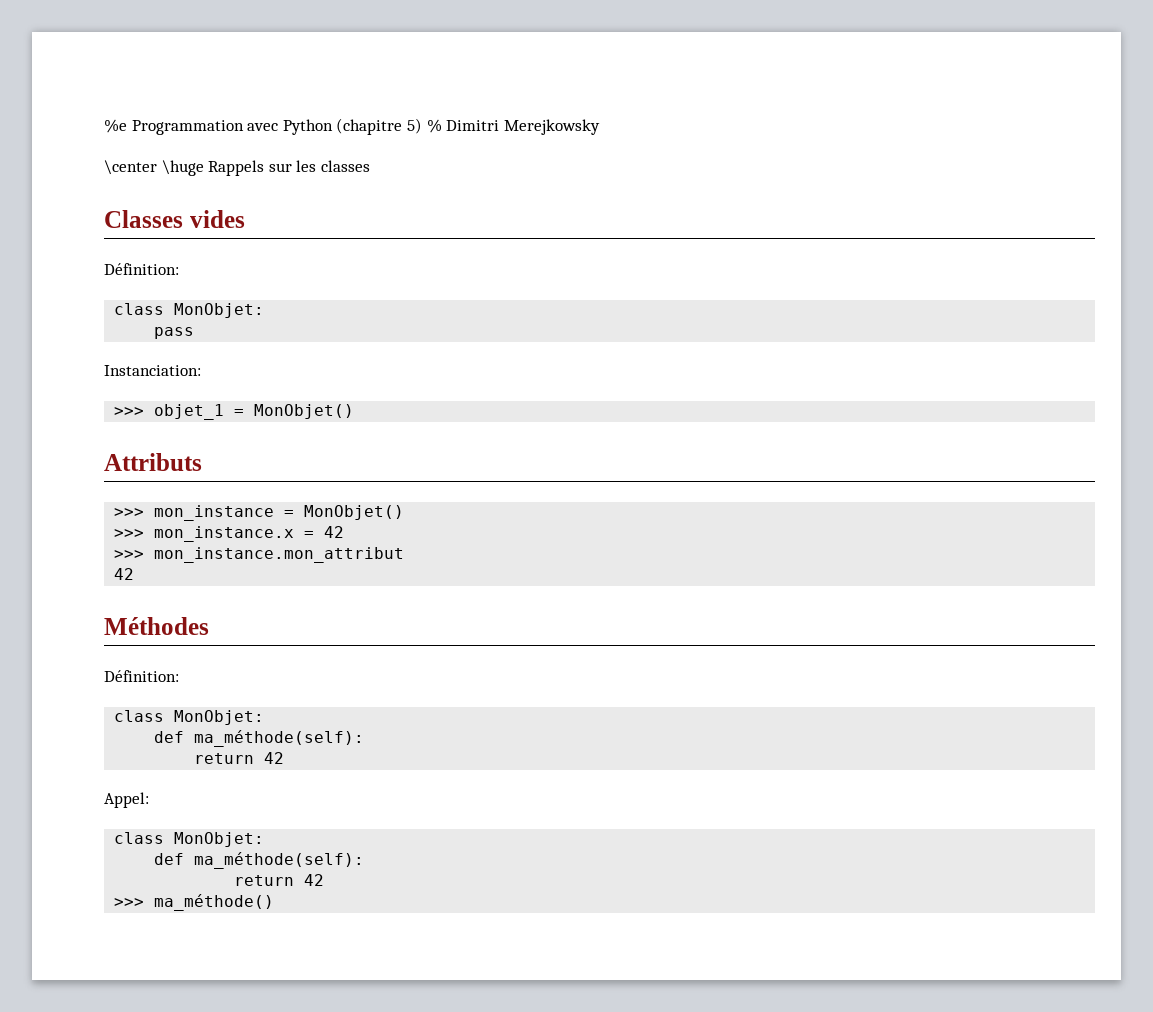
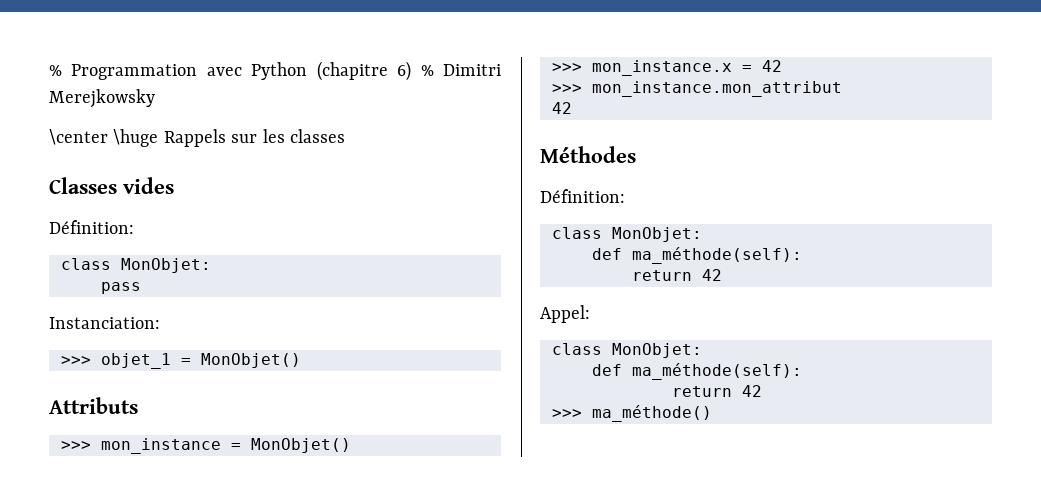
[104,119,127,133] %e -> [49,65,62,76] %
[406,118,422,134] 5) -> [397,61,412,81] 6)

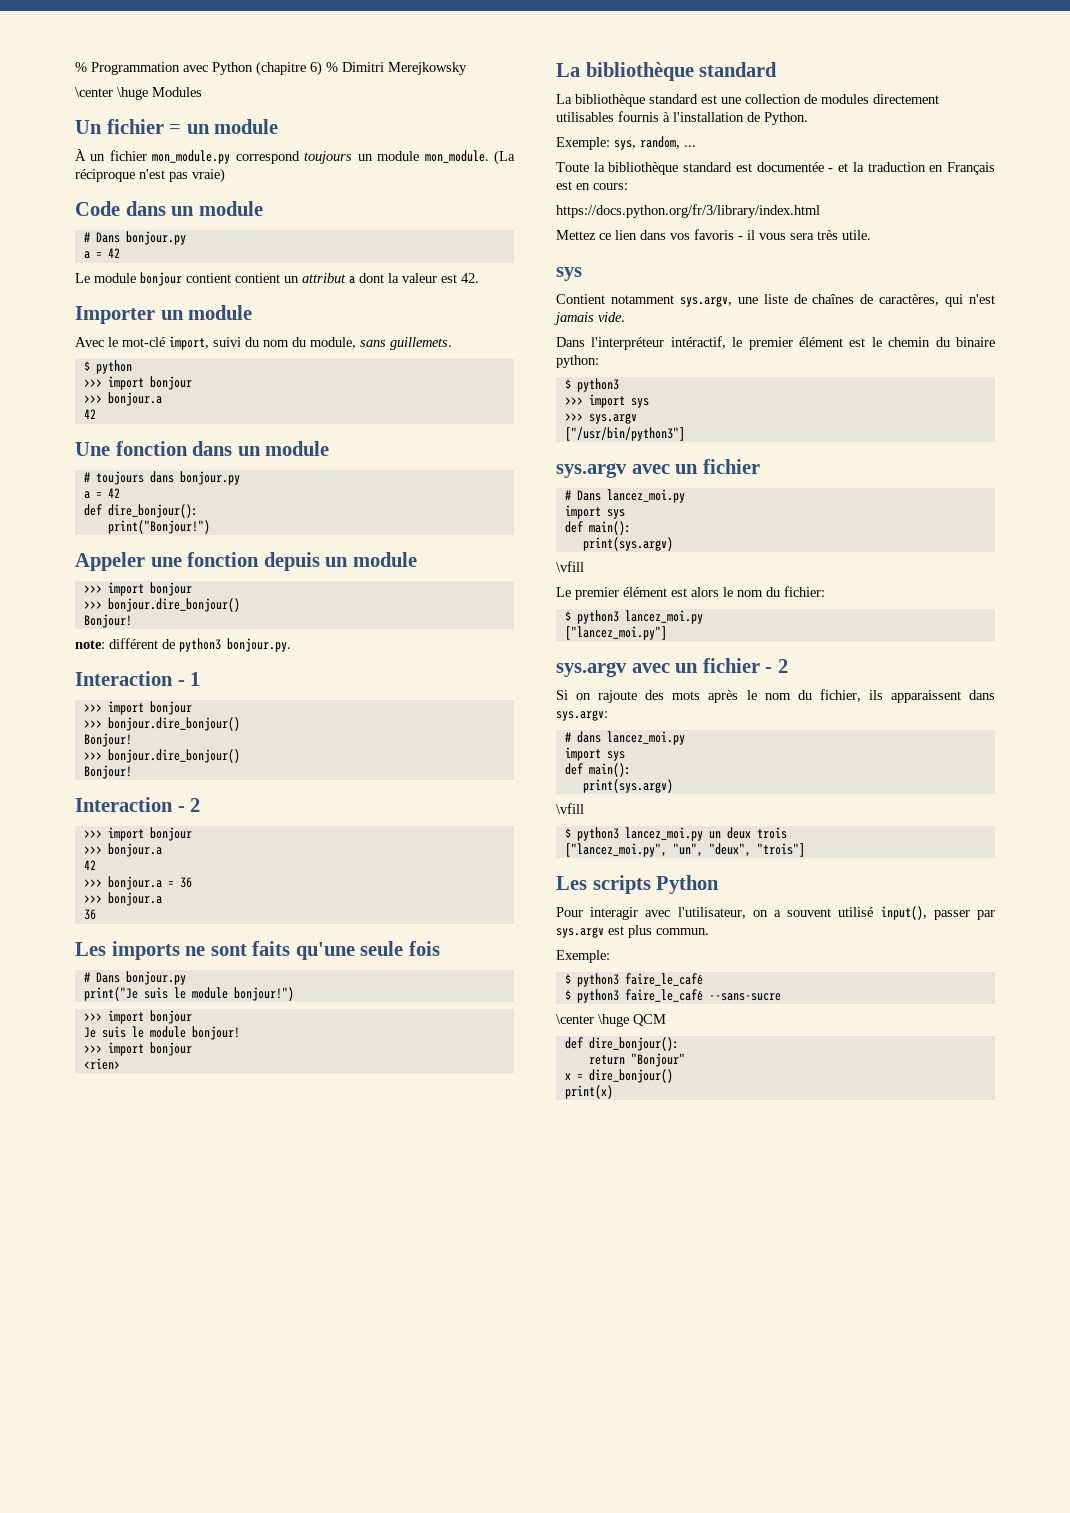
[163,129,345,147] [49,177,174,194] [49,220,134,234] [61,258,211,273] [101,282,141,294] [49,317,160,329] [61,353,301,369] [49,397,138,414] [61,438,351,454] [552,60,782,76] [552,81,842,97] [552,102,572,114] [540,146,636,163] [540,189,625,203] [552,227,702,242] [592,247,802,264] [632,269,722,281] [540,305,590,323] [552,343,702,358] [592,363,802,380] [672,385,762,397] [552,405,712,422] Rappels sur les classes // Classes vides // Définition: // class MonObjet: // pass // Instanciation: // >>> objet_1 = MonObjet() // Attributs // >>> mon_instance = MonObjet() // >>> mon_instance.x = 42 // >>> mon_instance.mon_attribut // 42 // Méthodes // Définition: // class MonObjet: // def ma_méthode(self): // return 42 // Appel: // class MonObjet: // def ma_méthode(self): // return 42 // >>> ma_méthode() -> [152,87,202,97] [75,119,279,134] [75,149,515,165] [75,168,225,183] [75,201,263,216] [83,231,186,245] [83,248,120,259] [75,272,479,286] [75,305,253,324] [75,336,452,350] [83,360,132,374] [83,376,192,390] [83,392,162,406] [83,409,96,419] [75,441,330,456] [83,471,240,485] [83,488,120,499] [83,504,198,518] [107,520,210,534] [75,552,417,571] [83,582,192,596] [83,598,240,612] [83,614,132,628] [75,638,291,652] [75,671,201,686] [83,701,192,715] [83,717,240,731] [83,733,132,747] [83,749,240,763] [83,765,132,779] [75,797,201,812] [83,827,192,841] [83,843,162,857] [83,860,96,870] [83,876,192,890] [83,892,162,906] [83,909,96,920] [75,941,440,960] [83,971,186,985] [83,987,294,1001] [83,1010,192,1024] [83,1026,240,1040] [83,1042,192,1056] [83,1058,120,1070] [556,62,778,81] [556,94,939,107] [556,111,808,125] [556,136,696,150] [556,162,996,175] [556,181,628,190] [556,204,820,218] [556,229,871,240] [556,267,582,281] [556,294,995,307] [554,312,625,325] [556,336,995,350] [556,355,599,368] [564,378,619,392] [564,394,649,408] [564,413,637,424] [564,427,685,441] [556,459,760,478] [564,489,685,503] [564,505,625,519] [564,521,631,535] [582,537,673,551] [556,561,584,572] [556,586,825,600] [564,610,703,624] [564,626,667,640] [556,658,788,677] [556,689,995,703] [556,710,608,721] [564,731,685,745] [564,747,625,761] [564,763,631,777] [582,779,673,793] [556,803,584,814] [564,827,787,841] [564,843,805,857] [556,875,720,894] [556,906,995,920] [556,925,709,938] [556,950,610,963] [564,973,703,987] [564,989,781,1003] [556,1014,666,1027] [564,1037,679,1051] [588,1053,685,1067] [564,1069,673,1083] [564,1085,613,1099] Modules // Un fichier = un module // À un fichier mon_module.py correspond toujours un module mon_module. (La réciproque n'est pas vraie) // Code dans un module // # Dans bonjour.py // a = 42 // Le module bonjour contient contient un attribut a dont la valeur est 42. // Importer un module // Avec le mot-clé import, suivi du nom du module, sans guillemets. // $ python // >>> import bonjour // >>> bonjour.a // 42 // Une fonction dans un module // # toujours dans bonjour.py // a = 42 // def dire_bonjour(): // print("Bonjour!") // Appeler une fonction depuis un module // >>> import bonjour // >>> bonjour.dire_bonjour() // Bonjour! // note: différent de python3 bonjour.py. // Interaction - 1 // >>> import bonjour // >>> bonjour.dire_bonjour() // Bonjour! // >>> bonjour.dire_bonjour() // Bonjour! // Interaction - 2 // >>> import bonjour // >>> bonjour.a // 42 // >>> bonjour.a = 36 // >>> bonjour.a // 36 // Les imports ne sont faits qu'une seule fois // # Dans bonjour.py // print("Je suis le module bonjour!") // >>> import bonjour // Je suis le module bonjour! // >>> import bonjour // <rien> // La bibliothèque standard // La bibliothèque standard est une collection de modules directement utilisables fournis à l'installation de Python. // Exemple: sys, random, ... // Toute la bibliothèque standard est documentée - et la traduction en Français est en cours: // https://docs.python.org/fr/3/library/index.html // Mettez ce lien dans vos favoris - il vous sera très utile. // sys // Contient notamment sys.argv, une liste de chaînes de caractères, qui n'est jamais vide. // Dans l'interpréteur intéractif, le premier élément est le chemin du binaire python: // $ python3 // >>> import sys // >>> sys.argv // ["/usr/bin/python3"] // sys.argv avec un fichier // # Dans lancez_moi.py // import sys // def main(): // print(sys.argv) // \vfill // Le premier élément est alors le nom du fichier: // $ python3 lancez_moi.py // ["lancez_moi.py"] // sys.argv avec un fichier - 2 // Si on rajoute des mots après le nom du fichier, ils apparaissent dans sys.argv: // # dans lancez_moi.py // import sys // def main(): // print(sys.argv) // \vfill // $ python3 lancez_moi.py un deux trois // ["lancez_moi.py", "un", "deux", "trois"] // Les scripts Python // Pour interagir avec l'utilisateur, on a souvent utilisé input(), passer par sys.argv est plus commun. // Exemple: // $ python3 faire_le_café // $ python3 faire_le_café --sans-sucre // \center \huge QCM // def dire_bonjour(): // return "Bonjour" // x = dire_bonjour() // print(x)

